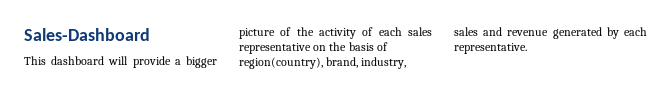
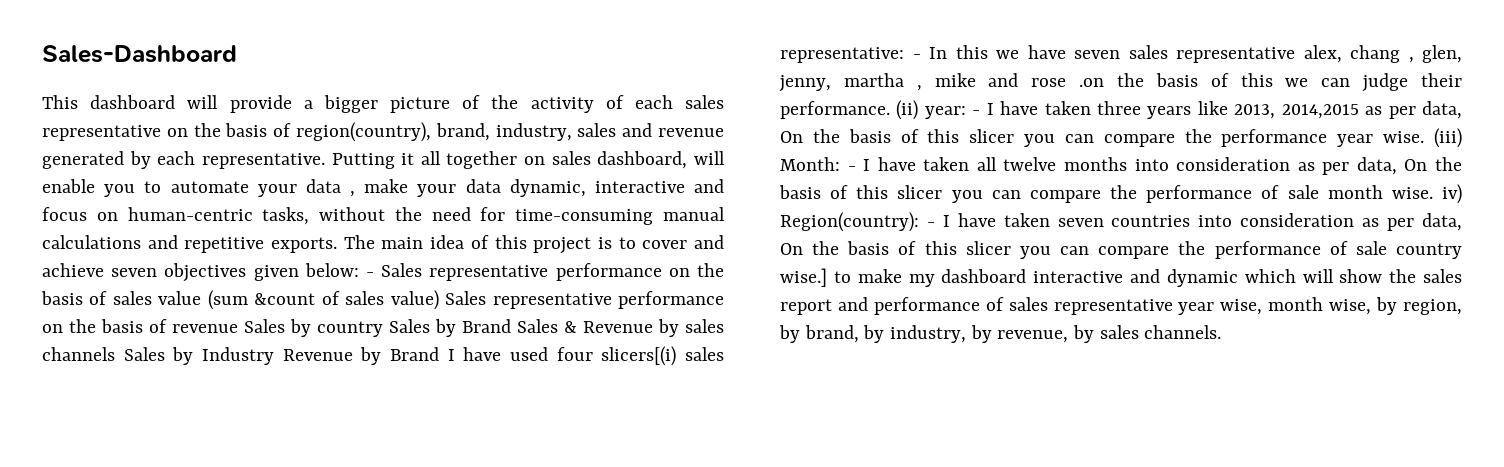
(527, 48) none -> [331,151,725,169] [42,179,724,197] [42,207,725,225] [42,235,724,254] [42,263,724,282] [41,290,724,310] [42,319,724,337] [42,346,724,366] [780,45,1462,63] [779,73,1462,92] [780,100,1462,120] [780,128,1462,148] [780,157,1462,175] [779,184,1462,204] [780,212,1462,232] [780,241,1462,259] [780,268,1463,287] [780,297,1462,315] [779,325,1222,343] Putting it all together on sales dashboard, will enable you to automate your data , make your data dynamic, interactive and focus on human-centric tasks, without the need for time-consuming manual calculations and repetitive exports. The main idea of this project is to cover and achieve seven objectives given below: - Sales representative performance on the basis of sales value (sum &count of sales value) Sales representative performance on the basis of revenue Sales by country Sales by Brand Sales & Revenue by sales channels Sales by Industry Revenue by Brand I have used four slicers[(i) sales representative: - In this we have seven sales representative alex, chang , glen, jenny, martha , mike and rose .on the basis of this we can judge their performance. (ii) year: - I have taken three years like 2013, 2014,2015 as per data, On the basis of this slicer you can compare the performance year wise. (iii) Month: - I have taken all twelve months into consideration as per data, On the basis of this slicer you can compare the performance of sale month wise. iv) Region(country): - I have taken seven countries into consideration as per data, On the basis of this slicer you can compare the performance of sale country wise.] to make my dashboard interactive and dynamic which will show the sales report and performance of sales representative year wise, month wise, by region, by brand, by industry, by revenue, by sales channels.

